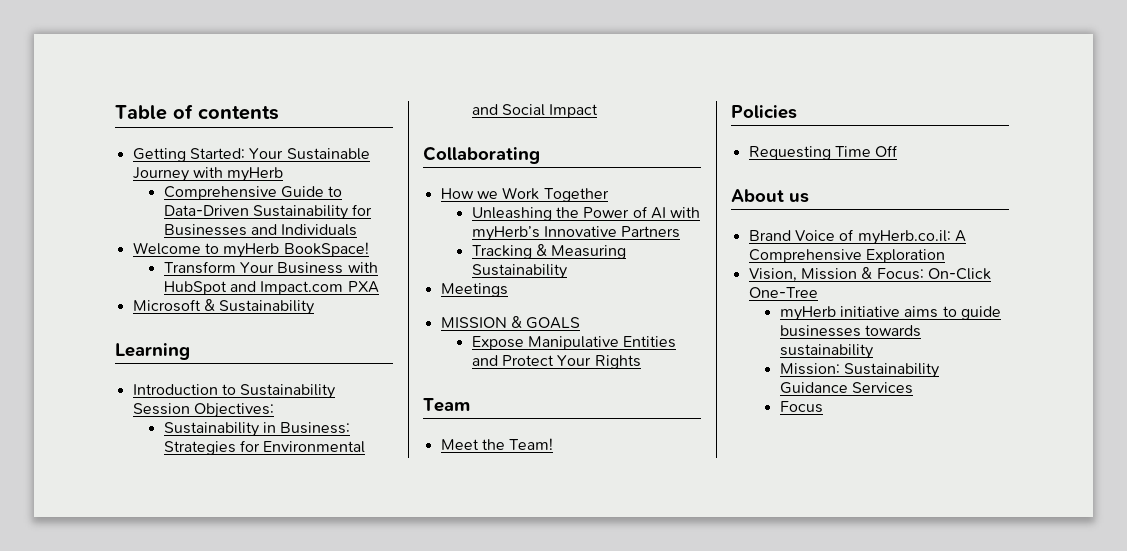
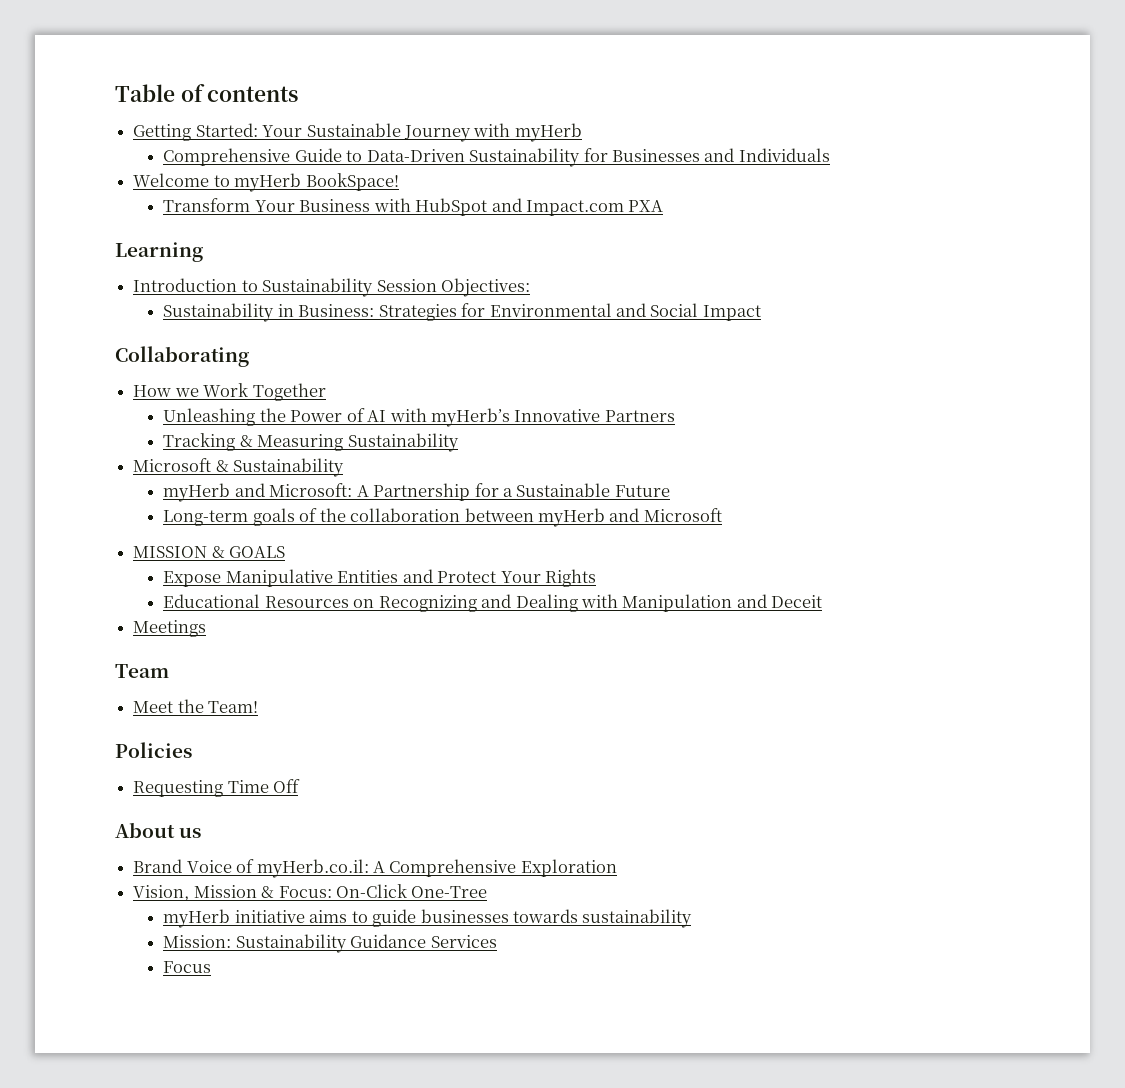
[132,299,315,315] // Microsoft & Sustainability -> (664, 206) none
[440,283,508,297] Meetings -> [133,458,345,477] [163,483,670,502] [163,508,722,527] Microsoft & Sustainability // myHerb and Microsoft: A Partnership for a Sustainable Future // Long-term goals of the collaboration between myHerb and Microsoft
(641, 362) none -> [163,594,823,612] [133,620,207,637] // Educational Resources on Recognizing and Dealing with Manipulation and Deceit // Meetings

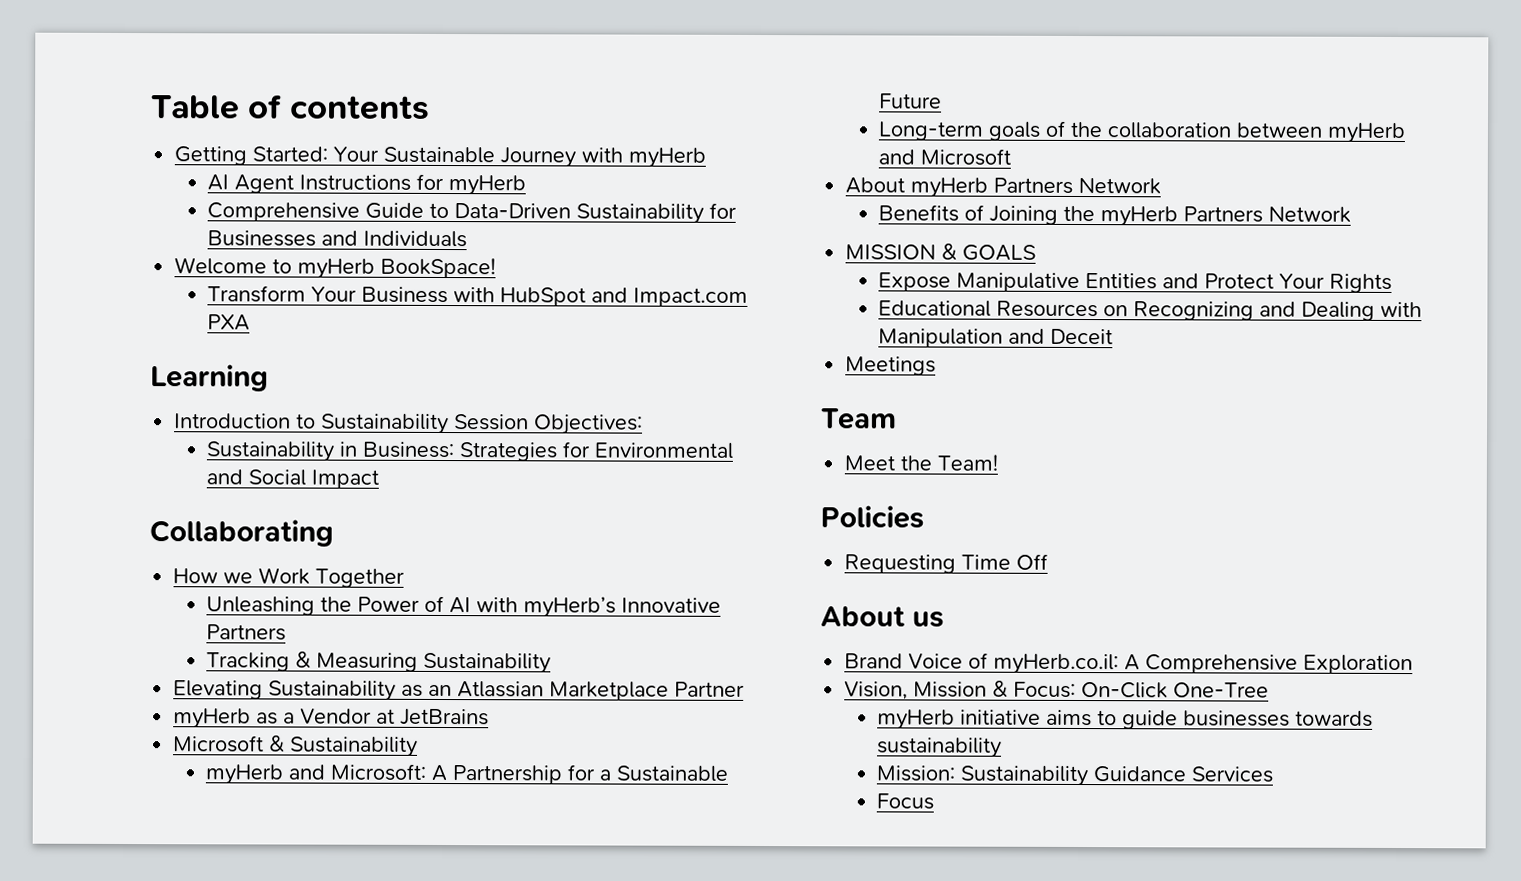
(582, 132) none -> [207,173,527,196] // AI Agent Instructions for myHerb
(459, 442) none -> [173,680,746,701] [173,708,490,729] // Elevating Sustainability as an Atlassian Marketplace Partner // myHerb as a Vendor at JetBrains
(722, 515) none -> [845,177,1162,198] [878,204,1352,227] // About myHerb Partners Network // Benefits of Joining the myHerb Partners Network

